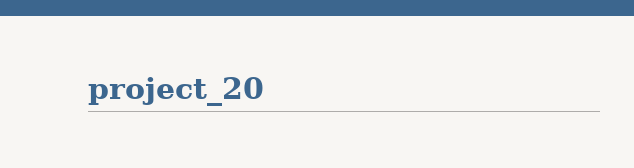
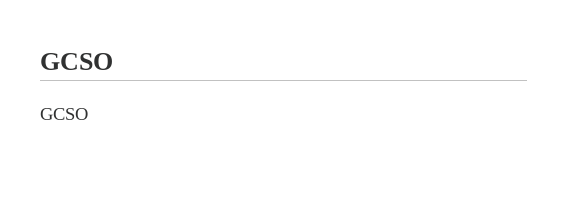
[88,77,264,106] project_20 -> [40,53,113,70] [40,108,88,120] GCSO // GCSO

